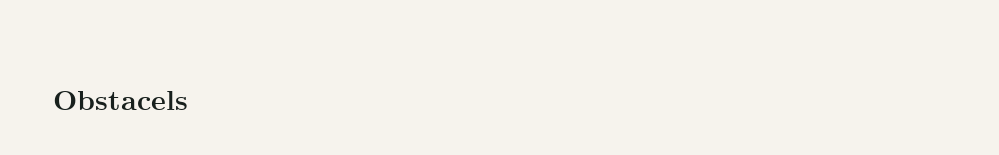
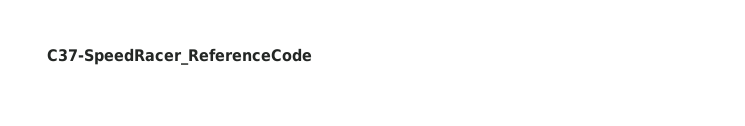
[53,91,188,110] Obstacels -> [47,48,312,65] C37-SpeedRacer_ReferenceCode

